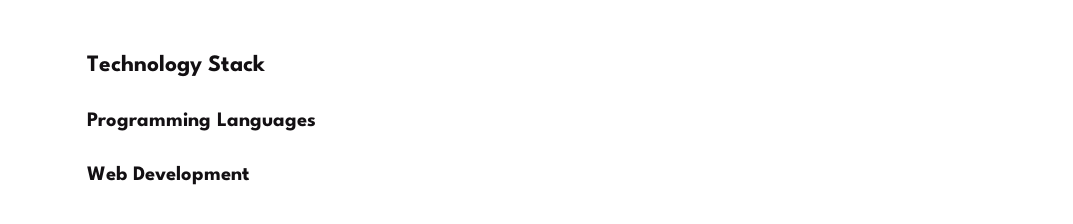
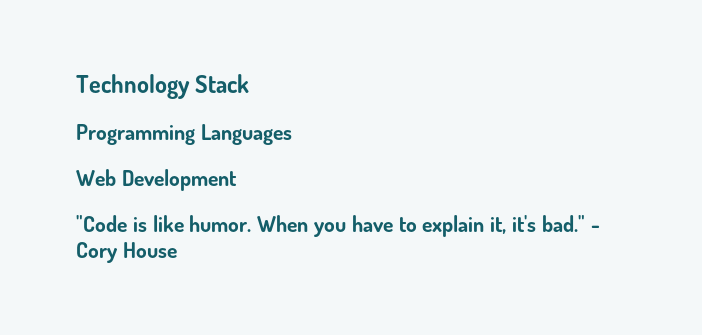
(250, 175) none -> [76,215,600,237] [76,242,177,263] // "Code is like humor. When you have to explain it, it's bad." - Cory House

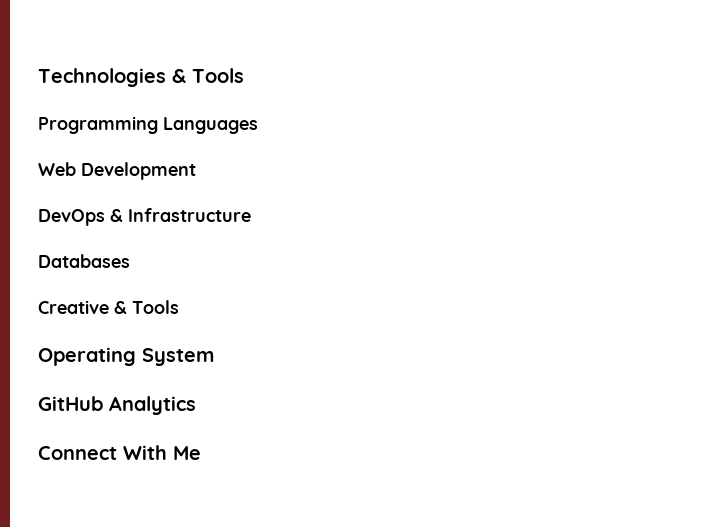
[76,74,250,99] Technology Stack -> [38,68,244,87] Technologies & Tools
[76,215,600,237] [76,242,177,263] "Code is like humor. When you have to explain it, it's bad." - Cory House -> [38,208,251,226] [38,254,130,268] [38,300,179,314] [38,347,214,366] [38,396,196,415] [38,445,201,460] DevOps & Infrastructure // Databases // Creative & Tools // Operating System // GitHub Analytics // Connect With Me

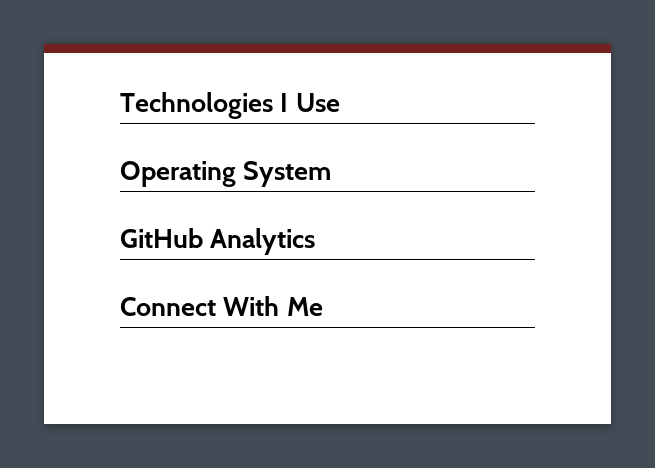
[172,68,244,83] [38,116,258,134] [38,162,196,180] [38,208,251,226] [38,254,130,268] [38,300,179,314] & Tools // Programming Languages // Web Development // DevOps & Infrastructure // Databases // Creative & Tools -> [280,93,340,112] I Use

